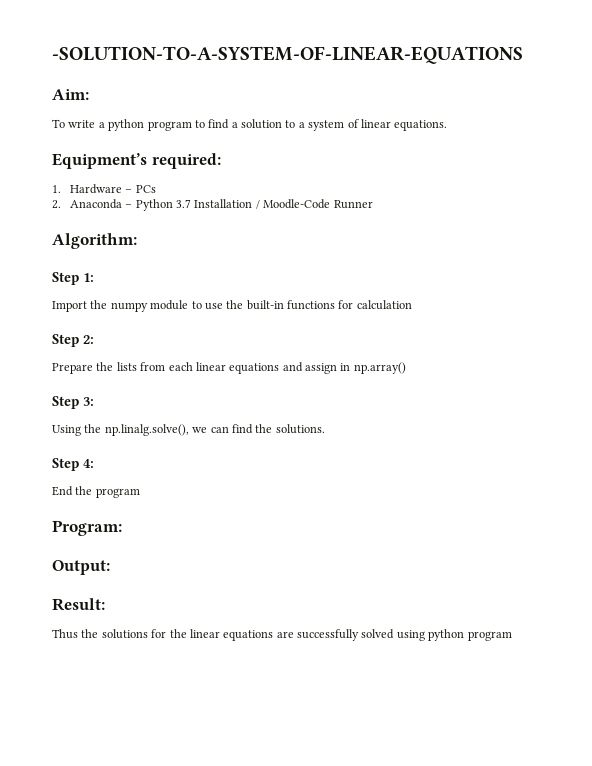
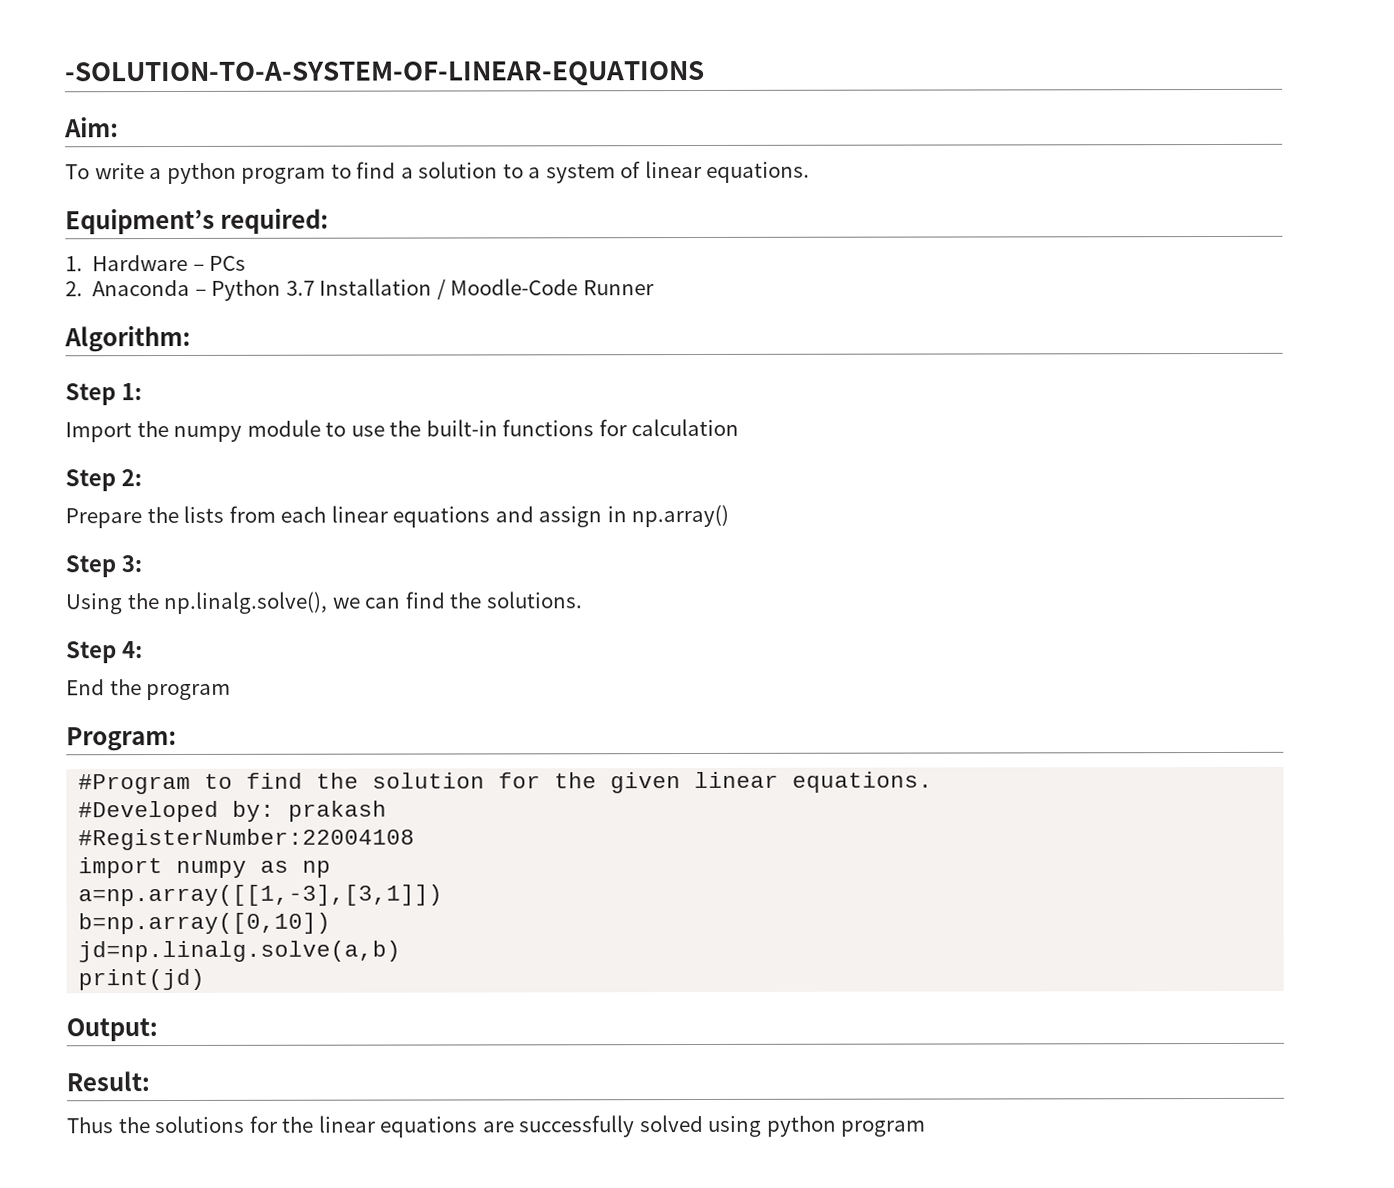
(122, 528) none -> [78,771,934,795] [78,800,388,823] [78,828,416,851] [78,857,332,879] [78,884,444,907] [78,912,332,935] [78,940,402,963] [78,968,206,991] // #Program to find the solution for the given linear equations. // #Developed by: prakash // #RegisterNumber:22004108 // import numpy as np // a=np.array([[1,-3],[3,1]]) // b=np.array([0,10]) // jd=np.linalg.solve(a,b) // print(jd)

